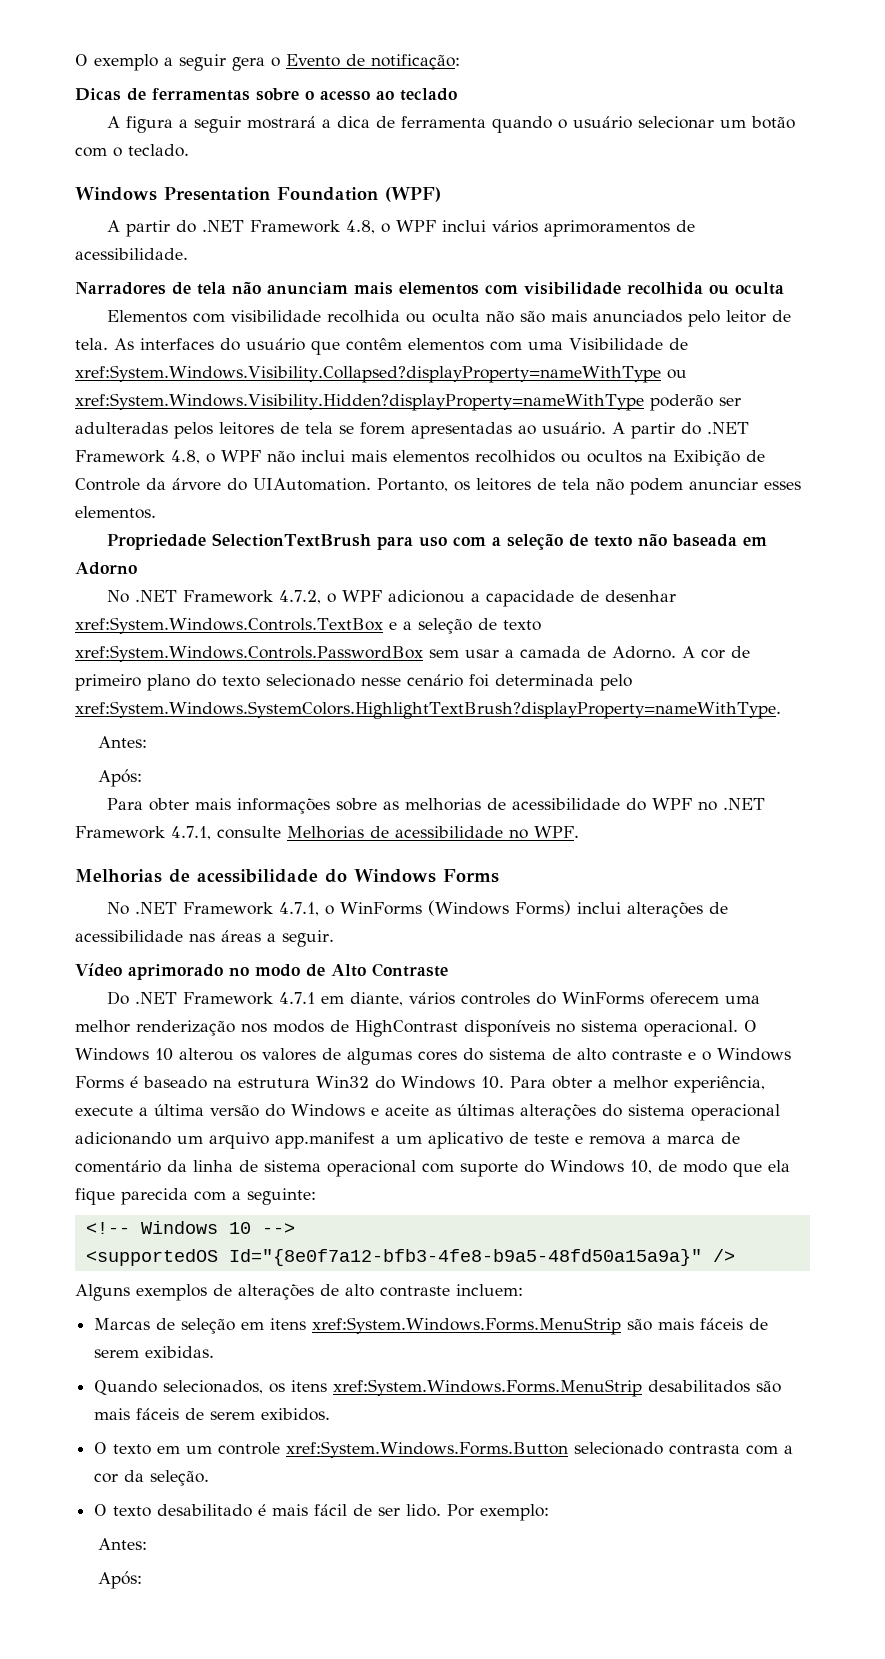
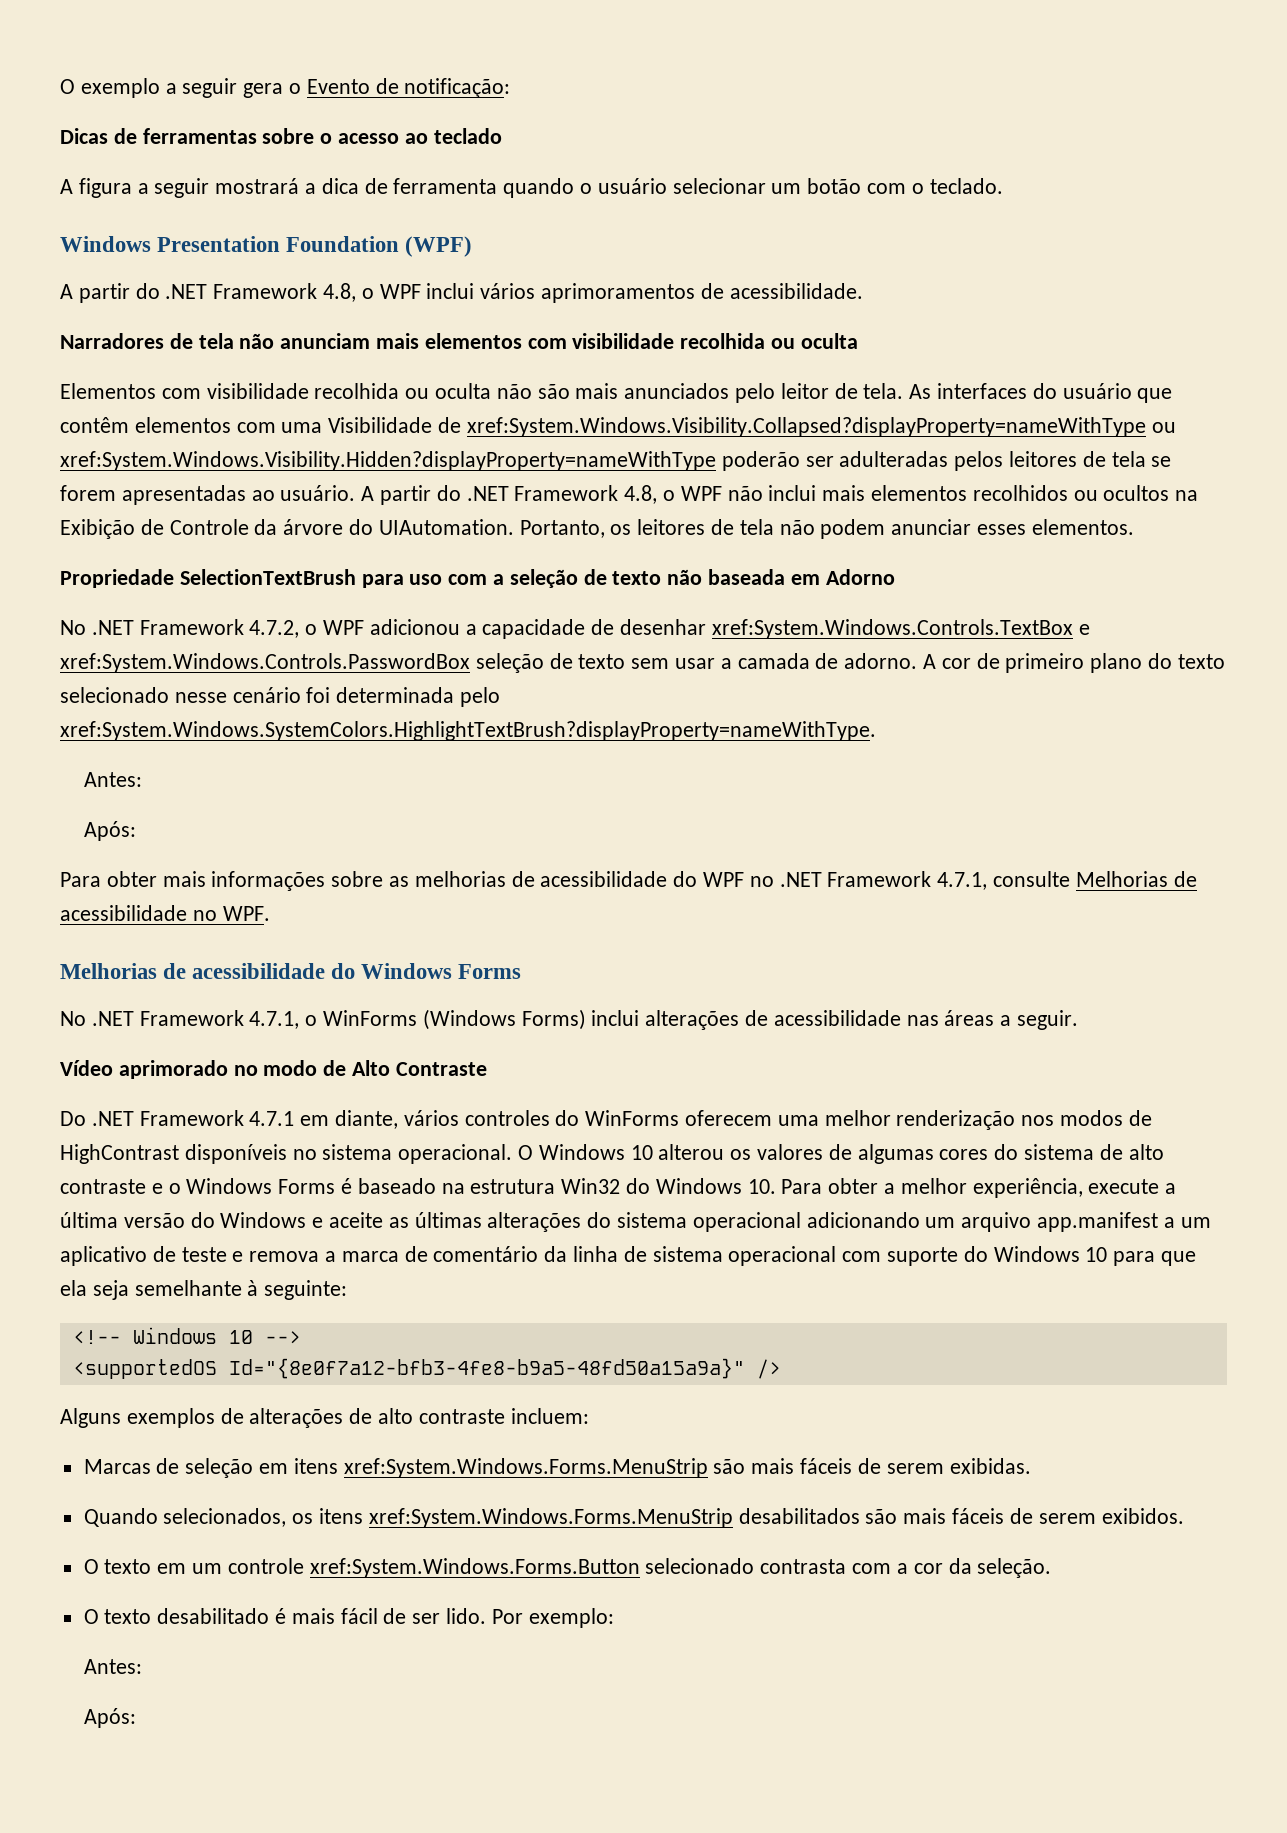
[402,618,541,634] [75,645,423,662] a seleção de texto xref:System.Windows.Controls.PasswordBox -> [60,653,626,673] xref:System.Windows.Controls.PasswordBox seleção de texto
[612,646,676,659] Adorno. -> [844,653,918,669] adorno.
[630,1160,790,1177] [75,1188,241,1205] 10, de modo que ela fique parecida com a -> [1085,1247,1197,1266] [60,1280,259,1300] 10 para que ela seja semelhante à

